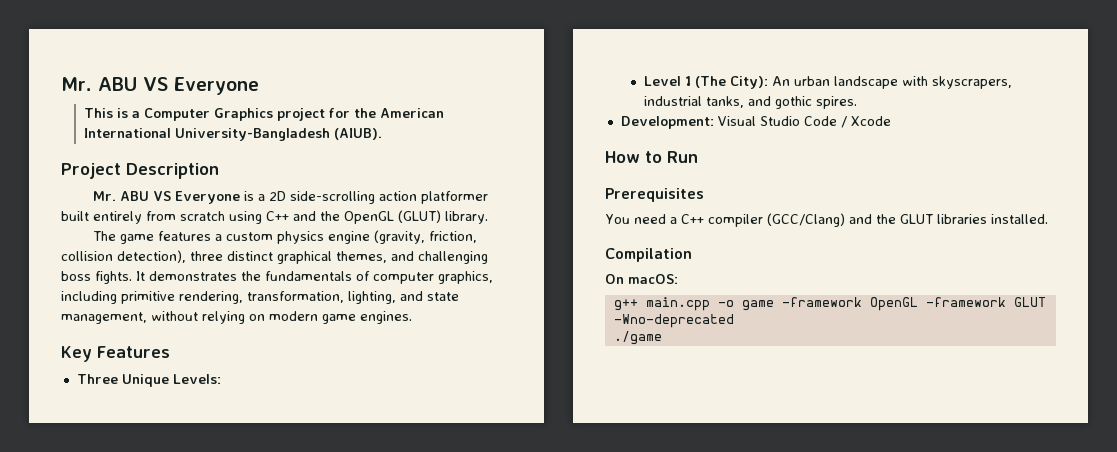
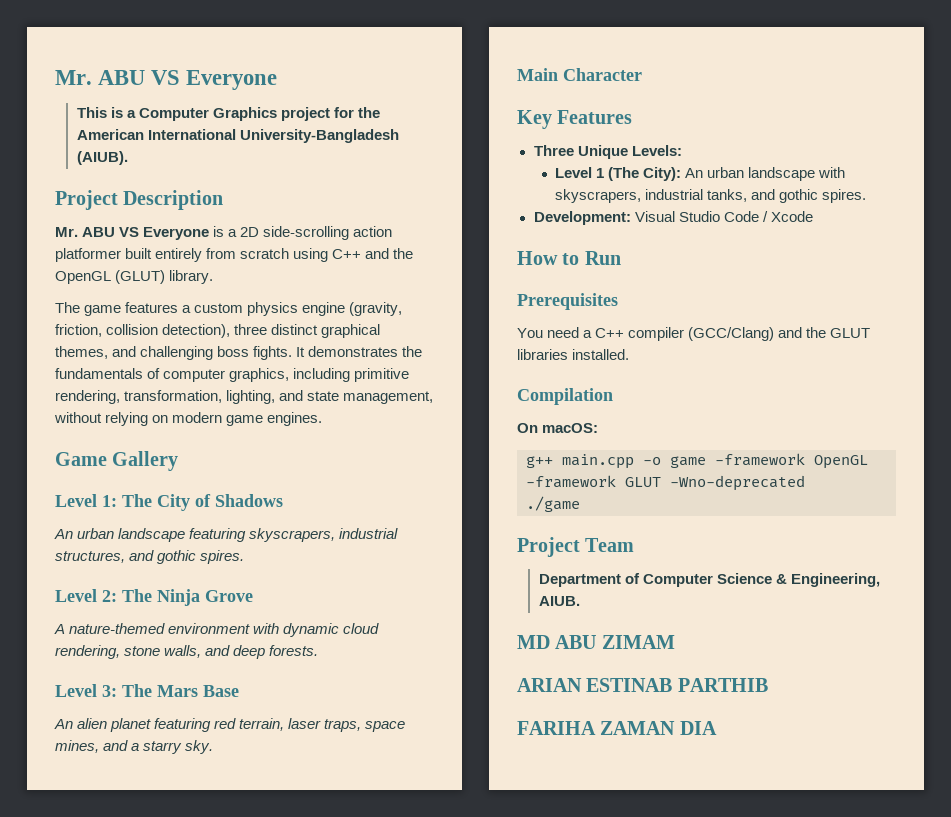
(412, 317) none -> [55,451,179,471] [55,494,283,511] [54,528,399,542] [55,550,245,564] [55,589,253,606] [54,623,380,637] [55,645,319,659] [55,684,239,697] [54,718,406,732] [55,740,214,754] [517,68,642,81] // Game Gallery // Level 1: The City of Shadows // An urban landscape featuring skyscrapers, industrial structures, and gothic spires. // Level 2: The Ninja Grove // A nature-themed environment with dynamic cloud rendering, stone walls, and deep forests. // Level 3: The Mars Base // An alien planet featuring red terrain, laser traps, space mines, and a starry sky. // Main Character
(662, 338) none -> [517,537,635,557] [538,573,880,587] [538,596,580,606] [517,635,675,649] [517,678,768,692] [517,721,717,735] // Project Team // Department of Computer Science & Engineering, AIUB. // MD ABU ZIMAM // ARIAN ESTINAB PARTHIB // FARIHA ZAMAN DIA

